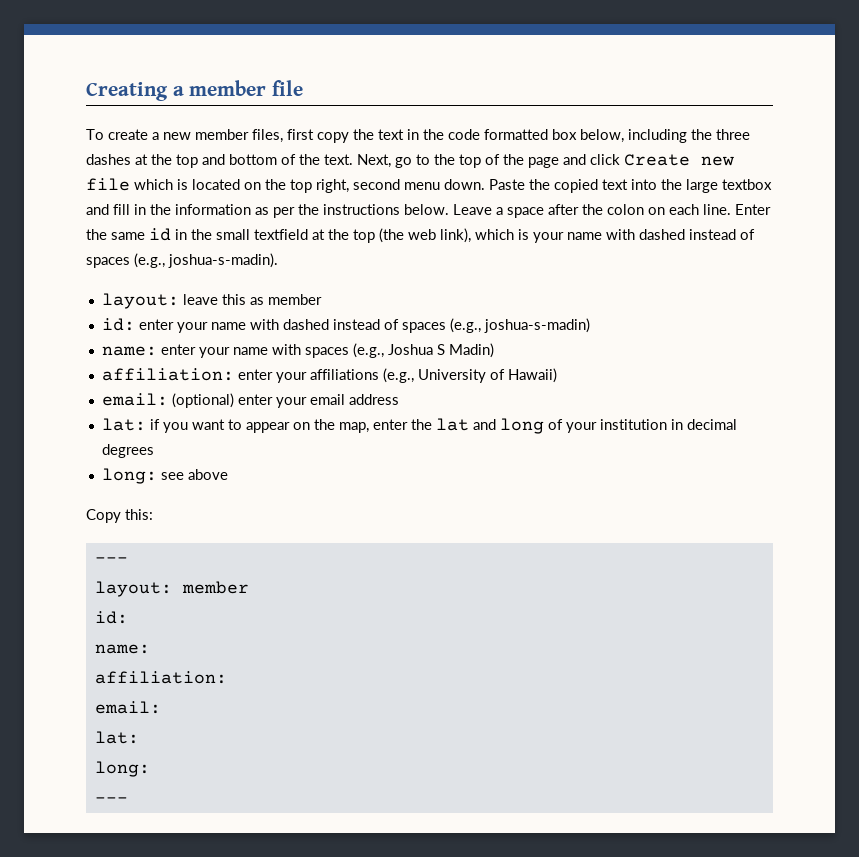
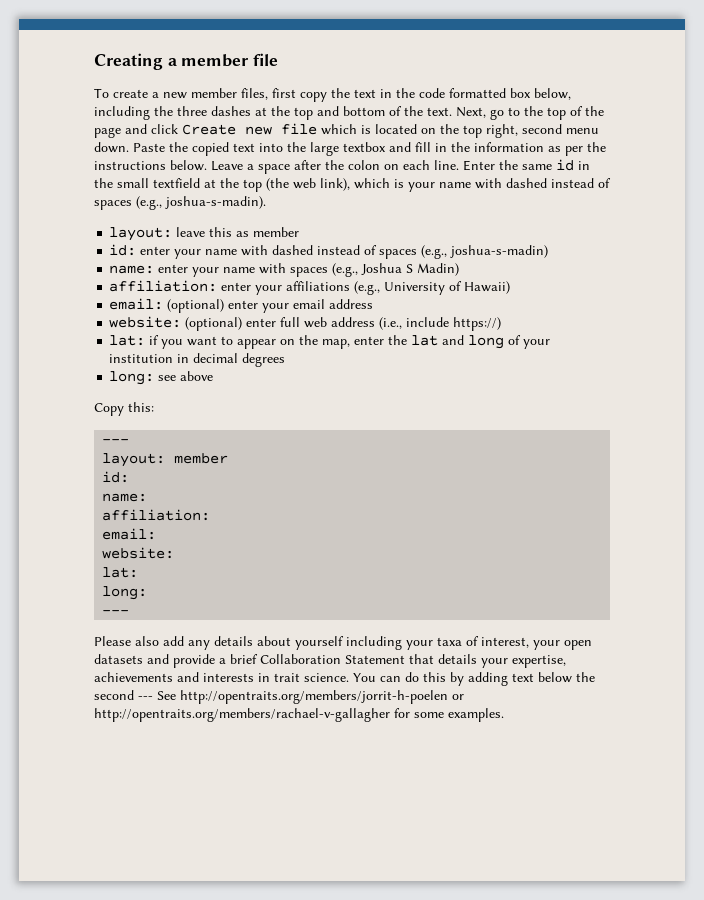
(399, 399) none -> [109,316,502,331] // website: (optional) enter full web address (i.e., include https://)
(161, 707) none -> [102,547,175,559] // website:
(128, 800) none -> [94,636,592,650] [94,654,566,668] [94,672,595,686] [94,690,464,704] [94,708,504,722] // Please also add any details about yourself including your taxa of interest, your open datasets and provide a brief Collaboration Statement that details your expertise, achievements and interests in trait science. You can do this by adding text below the second --- See http://opentraits.org/members/jorrit-h-poelen or http://opentraits.org/members/rachael-v-gallagher for some examples.

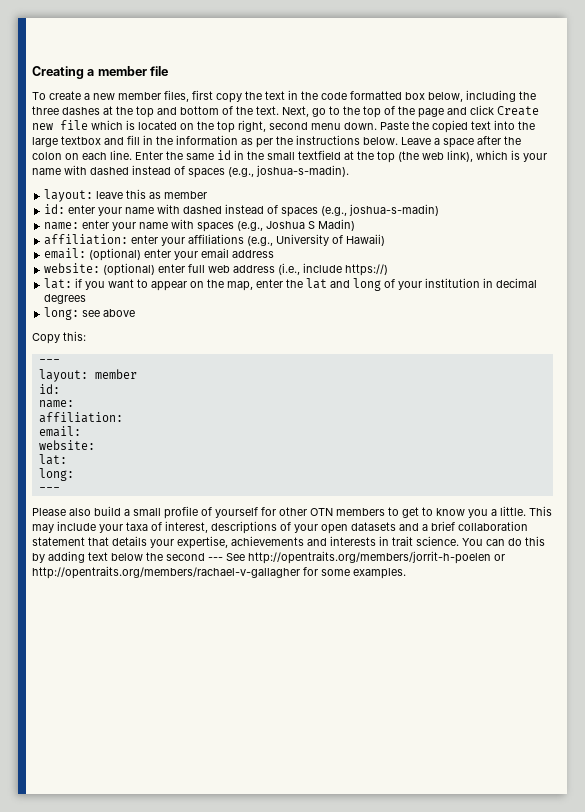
[163,636,402,650] add any details about yourself including -> [94,506,552,519] [32,521,96,533] build a small profile of yourself for other OTN members to get to know you a little. This may include
(529, 642) none -> [211,521,291,534] descriptions of
[173,654,215,668] provide -> (419, 527) none
[260,654,405,664] Collaboration Statement -> [458,521,528,531] [32,537,85,546] collaboration statement

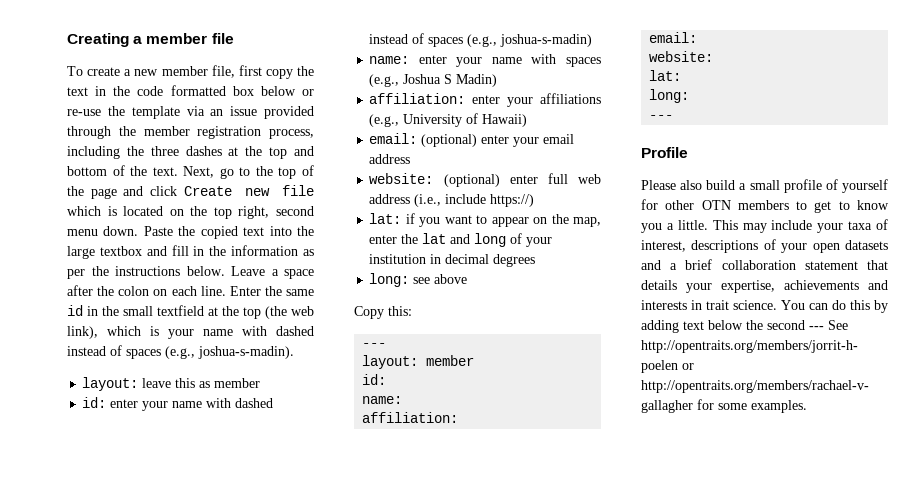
[164,90,189,102] files, -> [211,65,235,78] file,
[428,92,463,102] below, -> [260,86,314,96] [67,106,314,119] [67,126,314,139] below or re-use the template via an issue provided through the member registration process,
(60, 489) none -> [641,147,688,158] // Profile

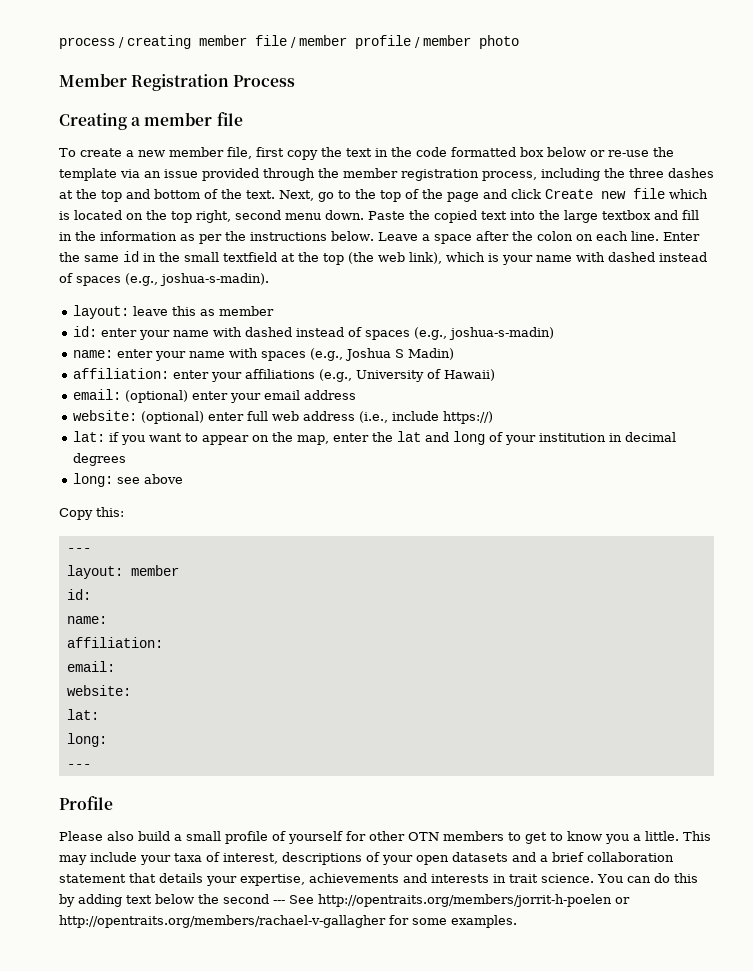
(67, 40) none -> [59,35,519,49] [59,73,296,91] process / creating member file / member profile / member photo // Member Registration Process //

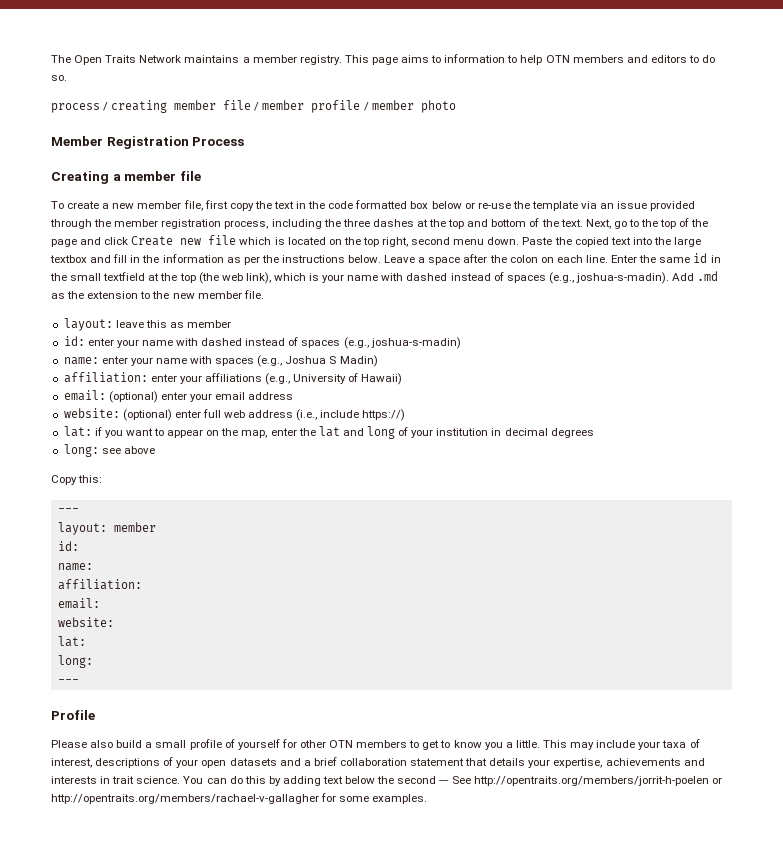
(59, 43) none -> [51,54,716,65] [51,75,67,81] The Open Traits Network maintains a member registry. This page aims to information to help OTN members and editors to do so. //
(269, 279) none -> [672,271,719,281] [51,290,264,299] Add .md as the extension to the new member file.

